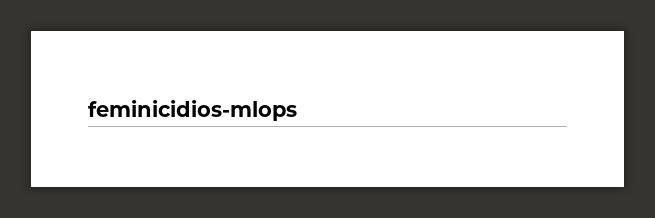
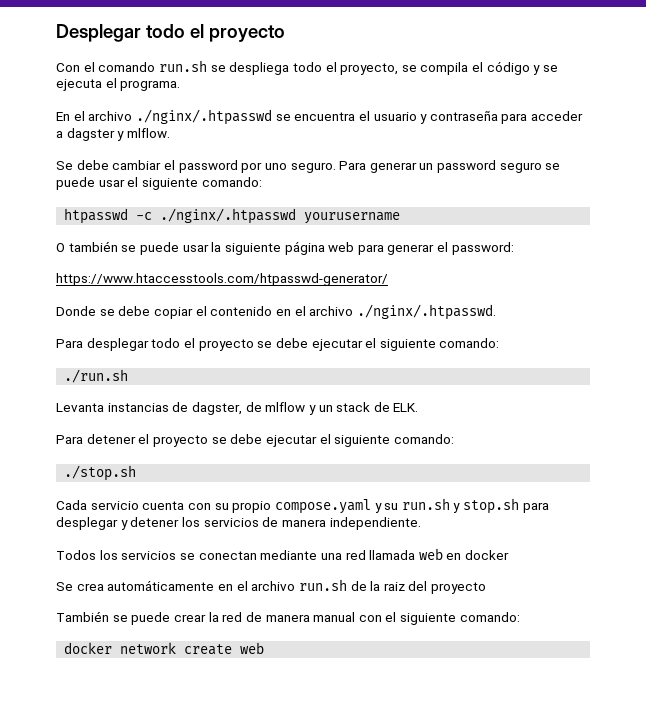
[88,100,297,121] feminicidios-mlops -> [56,24,285,42] [56,60,559,75] [56,78,181,91] [56,109,584,125] [56,128,170,141] [56,160,561,173] [56,177,262,190] [64,208,401,224] [56,241,514,255] [56,273,388,286] [56,304,496,320] [56,338,500,351] [64,369,129,383] [56,402,419,415] [56,434,454,447] [64,465,137,481] [56,498,549,514] [56,517,421,530] [56,548,510,560] [56,579,487,594] [56,611,520,625] [64,642,265,655] Desplegar todo el proyecto // Con el comando run.sh se despliega todo el proyecto, se compila el código y se ejecuta el programa. // En el archivo ./nginx/.htpasswd se encuentra el usuario y contraseña para acceder a dagster y mlflow. // Se debe cambiar el password por uno seguro. Para generar un password seguro se puede usar el siguiente comando: // htpasswd -c ./nginx/.htpasswd yourusername // O también se puede usar la siguiente página web para generar el password: // https://www.htaccesstools.com/htpasswd-generator/ // Donde se debe copiar el contenido en el archivo ./nginx/.htpasswd. // Para desplegar todo el proyecto se debe ejecutar el siguiente comando: // ./run.sh // Levanta instancias de dagster, de mlflow y un stack de ELK. // Para detener el proyecto se debe ejecutar el siguiente comando: // ./stop.sh // Cada servicio cuenta con su propio compose.yaml y su run.sh y stop.sh para desplegar y detener los servicios de manera independiente. // Todos los servicios se conectan mediante una red llamada web en docker // Se crea automáticamente en el archivo run.sh de la raiz del proyecto // También se puede crear la red de manera manual con el siguiente comando: // docker network create web

